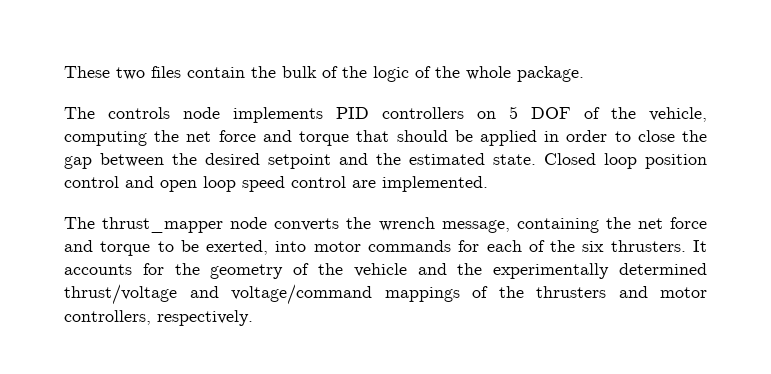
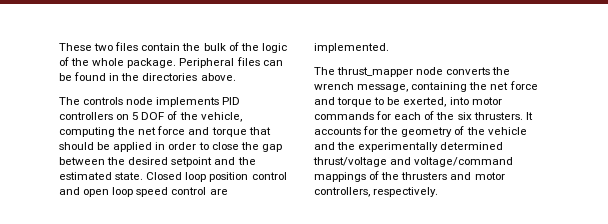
(584, 74) none -> [179,57,283,68] [59,72,236,81] Peripheral files can be found in the directories above.

